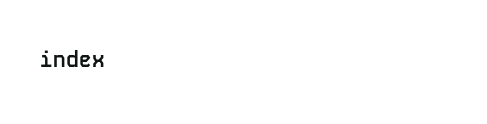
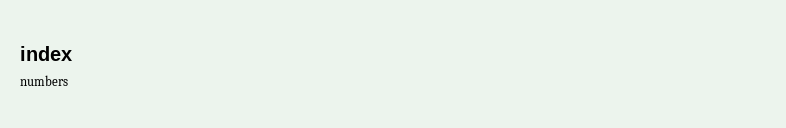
(105, 58) none -> [20,75,68,86] // numbers

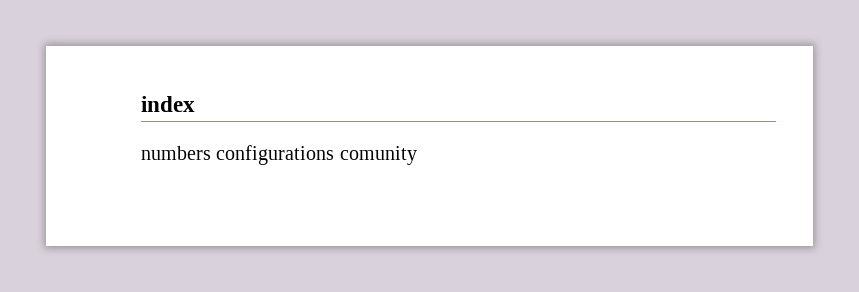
(68, 80) none -> [216,145,417,165] configurations comunity

